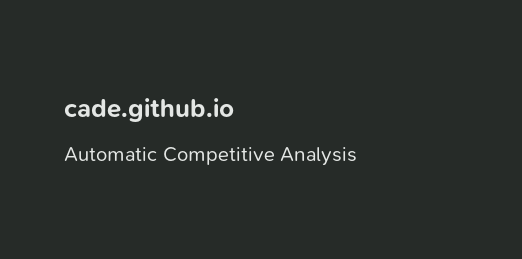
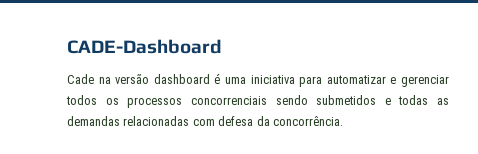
[64,98,234,122] [64,147,358,166] cade.github.io // Automatic Competitive Analysis -> [67,39,222,54] [67,73,450,87] [66,95,449,108] [67,116,343,126] CADE-Dashboard // Cade na versão dashboard é uma iniciativa para automatizar e gerenciar todos os processos concorrenciais sendo submetidos e todas as demandas relacionadas com defesa da concorrência.

